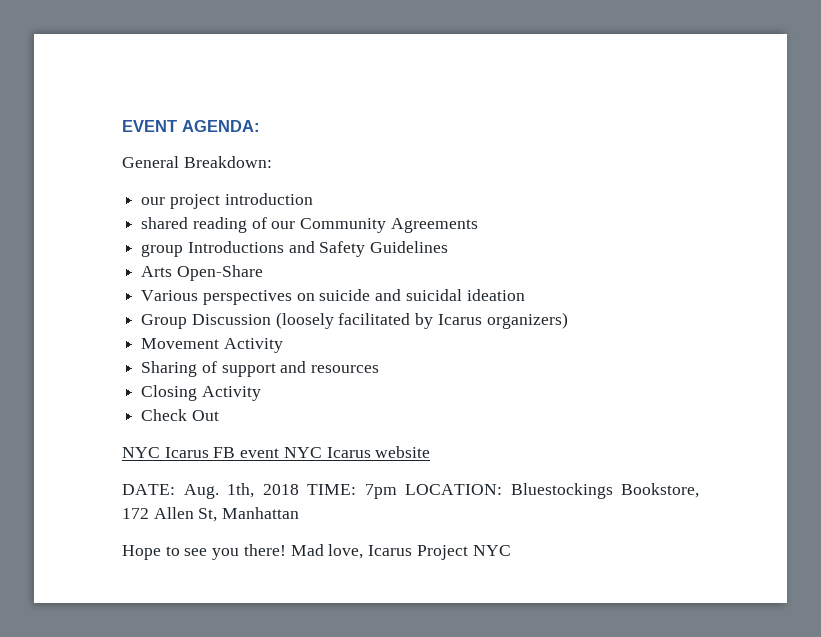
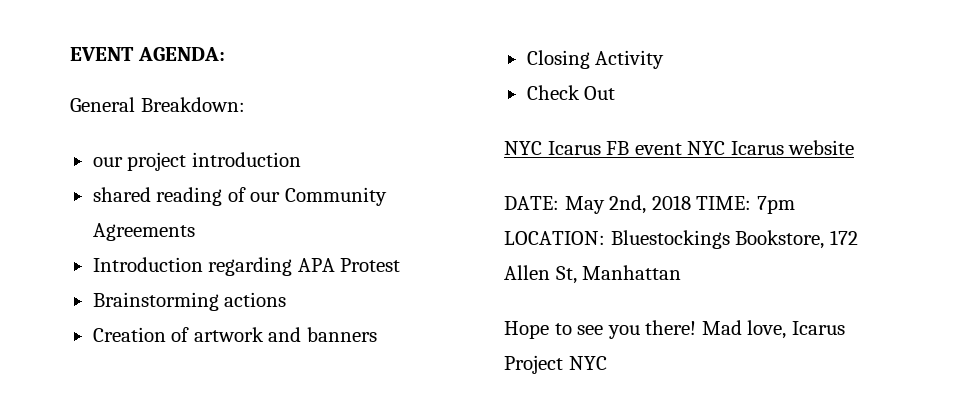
[141,241,449,257] [141,265,263,281] [141,289,525,305] [141,312,568,329] [141,338,283,353] [141,361,380,377] group Introductions and Safety Guidelines // Arts Open-Share // Various perspectives on suicide and suicidal ideation // Group Discussion (loosely facilitated by Icarus organizers) // Movement Activity // Sharing of support and resources -> [92,257,401,276] [92,292,287,311] [92,327,377,342] Introduction regarding APA Protest // Brainstorming actions // Creation of artwork and banners
[183,483,254,499] Aug. 1th, -> [564,195,647,214] May 2nd,

